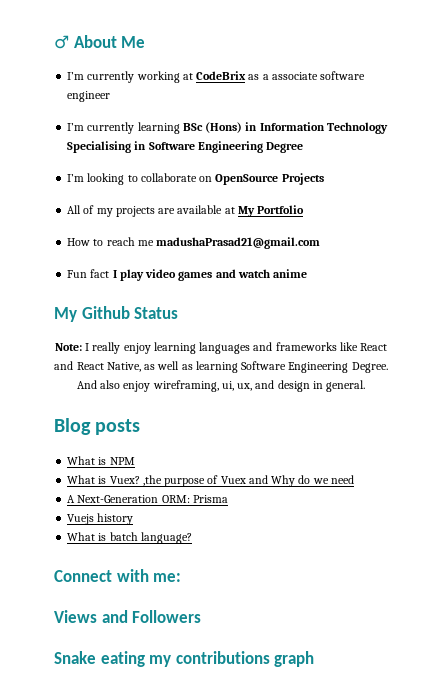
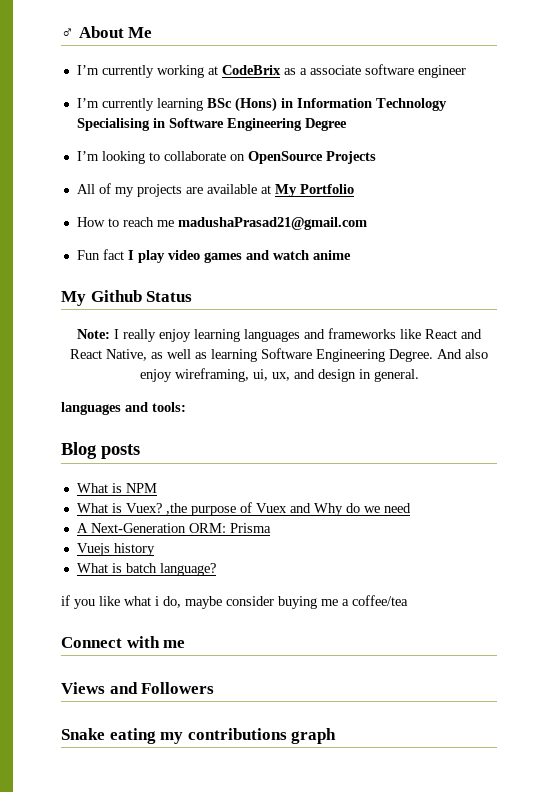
(366, 386) none -> [61,402,186,415] // languages and tools:
(192, 538) none -> [61,595,408,609] // if you like what i do, maybe consider buying me a coffee/tea
[153,573,182,582] me: -> [163,640,186,648] me

